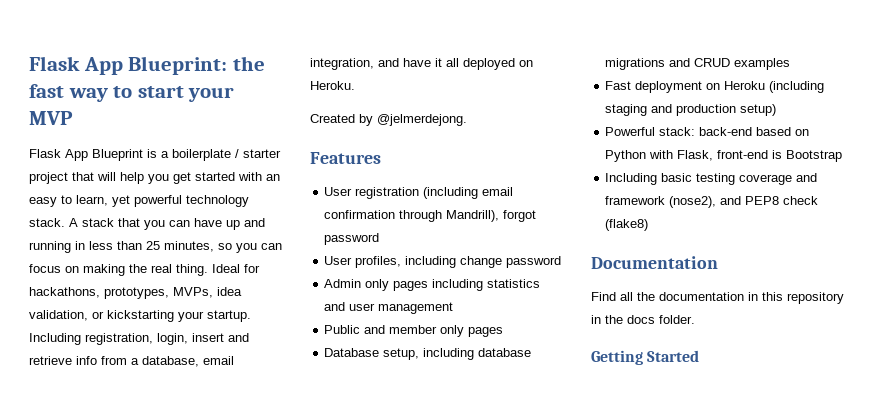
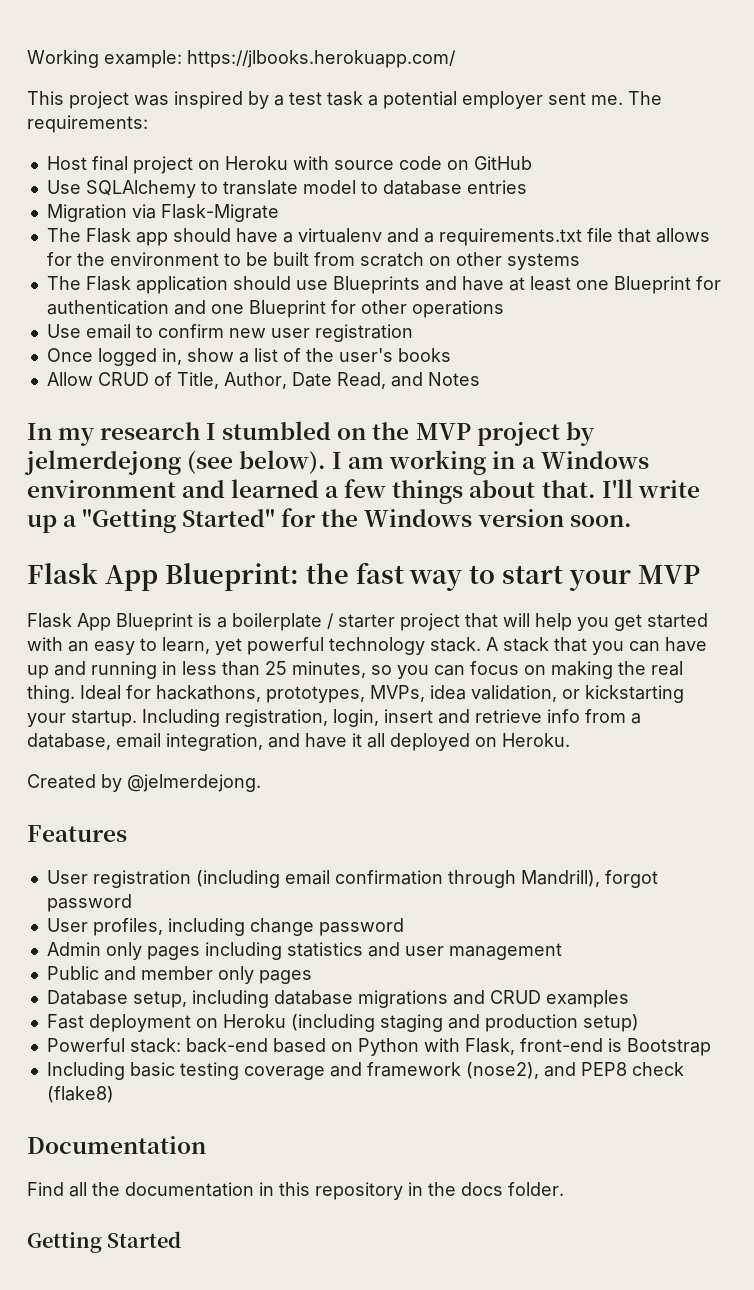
(29, 63) none -> [27,50,456,68] [27,91,662,109] [27,115,148,133] [46,156,532,174] [46,180,527,198] [46,204,279,222] [46,228,710,246] [46,252,580,270] [46,276,721,294] [46,300,504,318] [46,324,413,342] [46,348,451,366] [46,372,480,389] [27,421,595,446] [24,450,649,475] [27,479,700,504] [27,508,632,533] Working example: https://jlbooks.herokuapp.com/ // This project was inspired by a test task a potential employer sent me. The requirements: // Host final project on Heroku with source code on GitHub // Use SQLAlchemy to translate model to database entries // Migration via Flask-Migrate // The Flask app should have a virtualenv and a requirements.txt file that allows for the environment to be built from scratch on other systems // The Flask application should use Blueprints and have at least one Blueprint for authentication and one Blueprint for other operations // Use email to confirm new user registration // Once logged in, show a list of the user's books // Allow CRUD of Title, Author, Date Read, and Notes // In my research I stumbled on the MVP project by jelmerdejong (see below). I am working in a Windows environment and learned a few things about that. I'll write up a "Getting Started" for the Windows version soon. //

